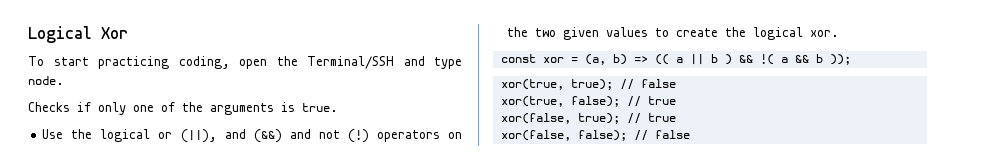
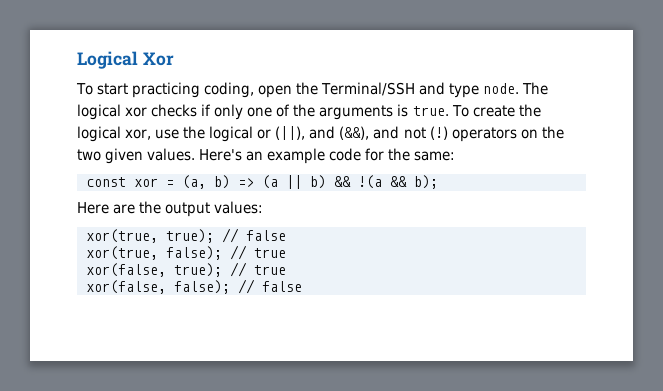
[28,102,70,112] // Checks -> [522,82,549,95] [77,104,198,120] The logical xor checks
[42,129,64,139] // Use -> [451,104,541,117] [77,126,180,142] To create the logical xor, use
[253,129,282,143] (&&) -> [339,126,370,140] (&&),
[606,27,840,40] values to create the logical xor. -> [147,148,456,164] values. Here's an example code for the same:
[654,54,851,65] (( a || b ) && !( a && b )); -> [262,175,438,189] [77,201,264,217] (a || b) && !(a && b); // Here are the output values:

